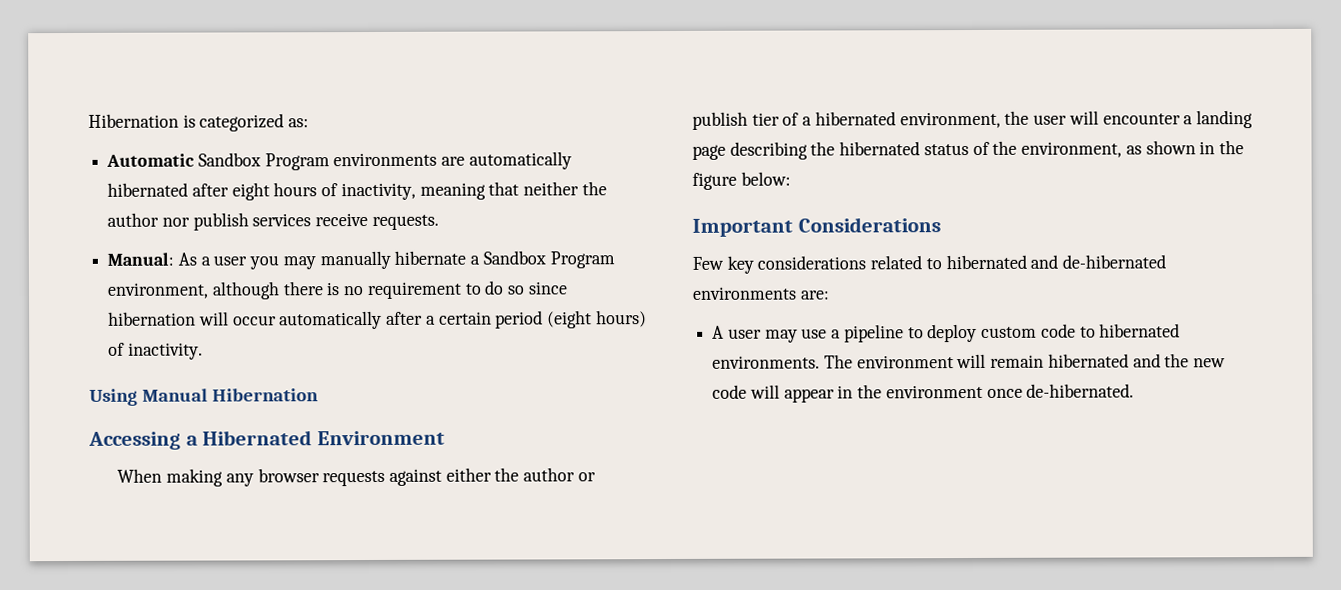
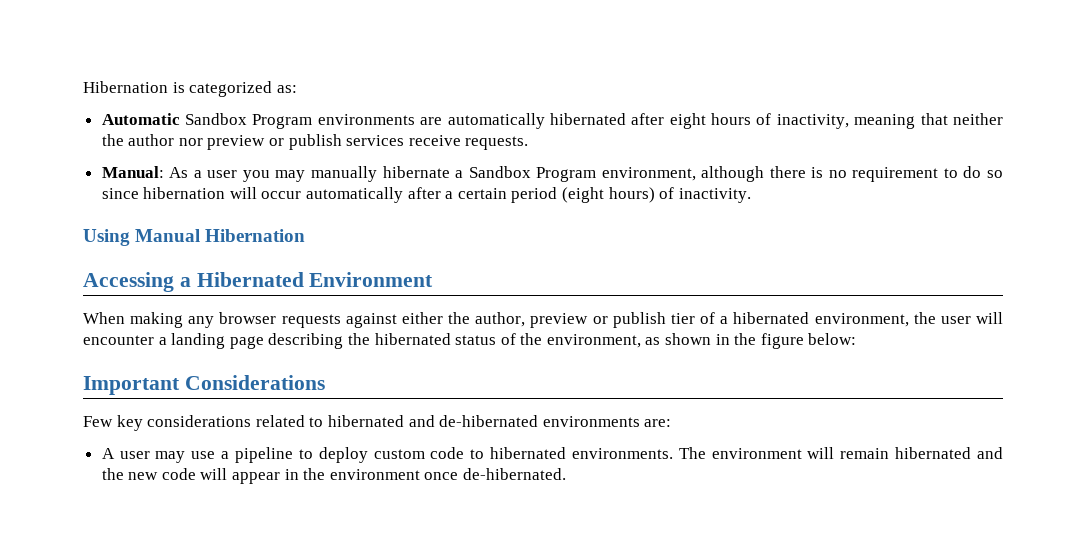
(190, 222) none -> [207,135,285,150] preview or
[523,467,576,482] author -> [475,312,589,328] author, preview

